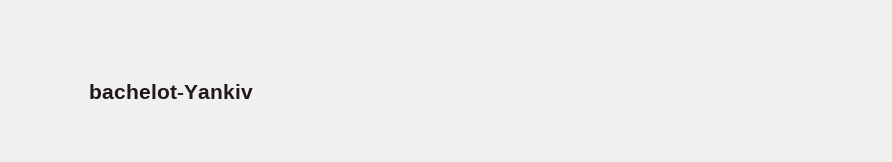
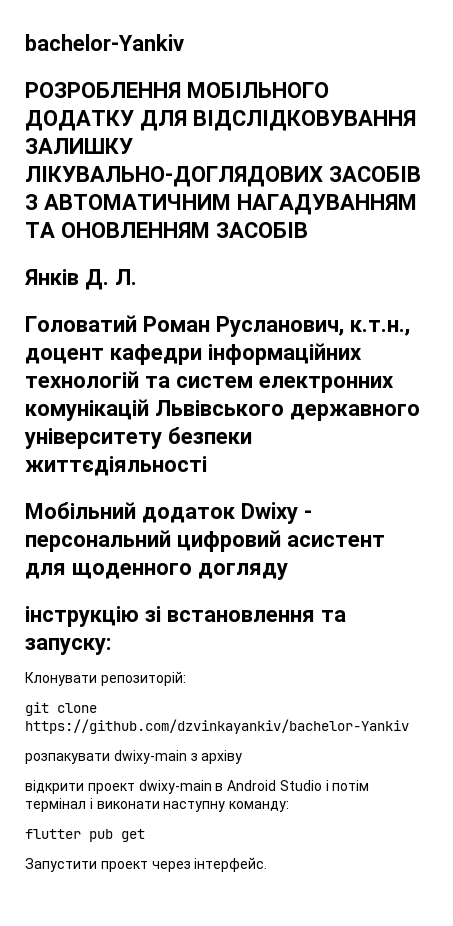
[89,84,253,99] bachelot-Yankiv -> [25,34,184,51] [25,82,329,98] [25,110,416,131] [25,138,133,154] [25,166,421,187] [25,194,417,215] [25,222,308,238] [25,269,137,290] [25,315,410,337] [25,343,362,365] [25,371,394,393] [25,399,420,421] [24,427,252,449] [25,456,207,476] [25,502,312,524] [25,530,385,552] [25,563,288,580] [25,606,346,627] [25,638,111,655] [25,671,186,686] [25,702,97,716] [25,719,409,734] [25,750,243,764] [25,780,370,794] [25,798,290,812] [25,829,145,842] [25,857,268,872] bachelor-Yankiv // РОЗРОБЛЕННЯ МОБІЛЬНОГО ДОДАТКУ ДЛЯ ВІДСЛІДКОВУВАННЯ ЗАЛИШКУ ЛІКУВАЛЬНО-ДОГЛЯДОВИХ ЗАСОБІВ З АВТОМАТИЧНИМ НАГАДУВАННЯМ ТА ОНОВЛЕННЯМ ЗАСОБІВ // Янків Д. Л. // Головатий Роман Русланович, к.т.н., доцент кафедри інформаційних технологій та систем електронних комунікацій Львівського державного університету безпеки життєдіяльності // Мобільний додаток Dwixy - персональний цифровий асистент для щоденного догляду // інструкцію зі встановлення та запуску: // Клонувати репозиторій: // git clone https://github.com/dzvinkayankiv/bachelor-Yankiv // розпакувати dwixy-main з архіву // відкрити проект dwixy-main в Android Studio і потім термінал і виконати наступну команду: // flutter pub get // Запустити проект через інтерфейс.

